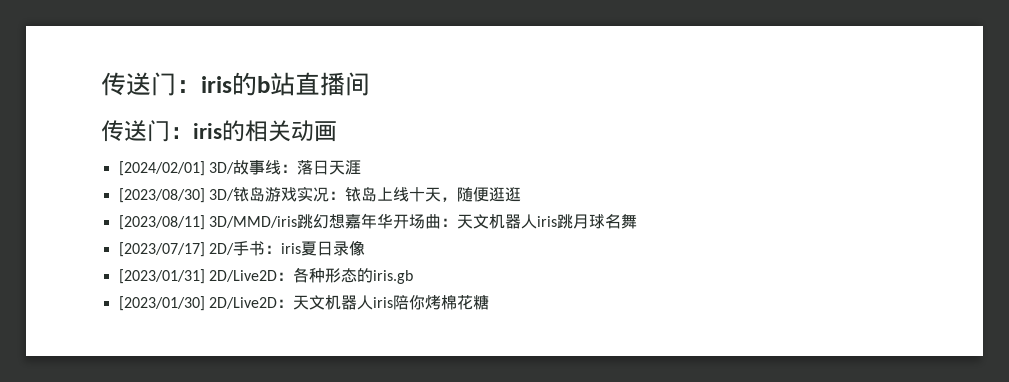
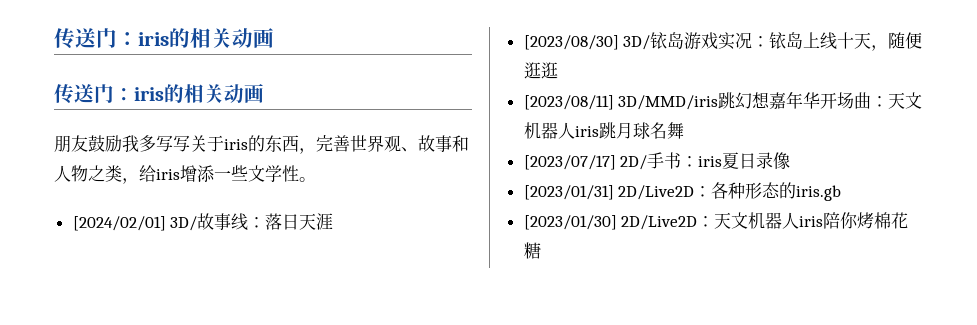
[101,72,370,96] [101,120,337,142] 传送门：iris的b站直播间 // 传送门：iris的相关动画 -> [54,28,274,49] [54,84,264,104] [54,135,469,154] [54,165,316,184] 传送门：iris的相关动画 // 传送门：iris的相关动画 // 朋友鼓励我多写写关于iris的东西，完善世界观、故事和人物之类，给iris增添一些文学性。

